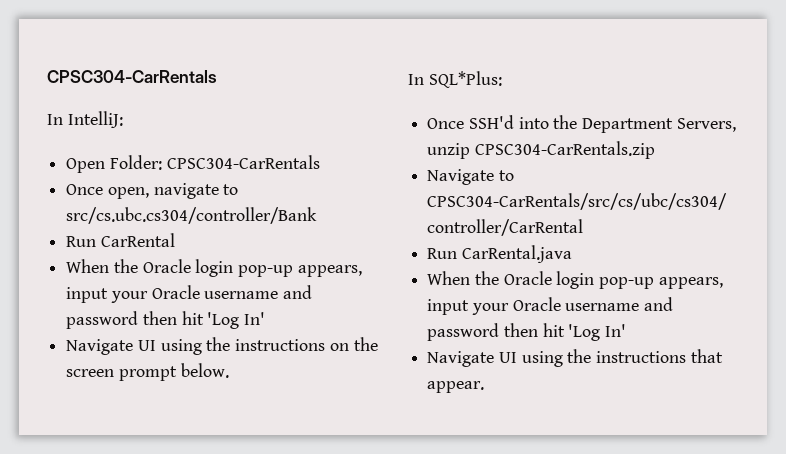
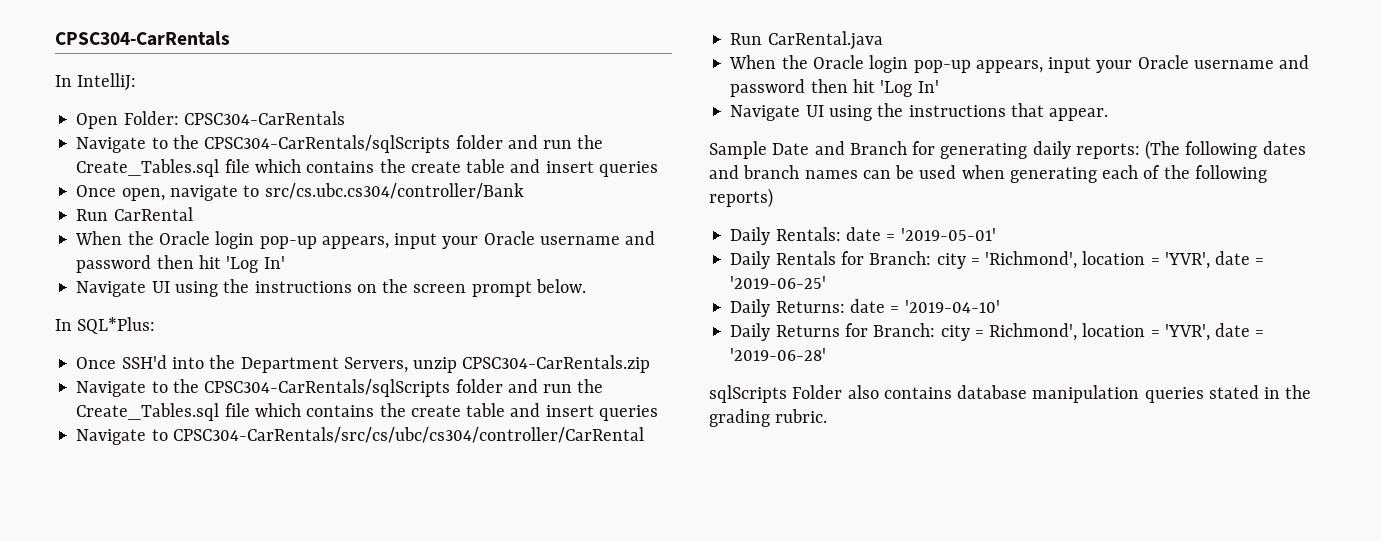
(320, 162) none -> [76,135,604,153] [76,159,658,177] // Navigate to the CPSC304-CarRentals/sqlScripts folder and run the Create_Tables.sql file which contains the create table and insert queries
(655, 150) none -> [76,379,604,397] [76,403,658,421] // Navigate to the CPSC304-CarRentals/sqlScripts folder and run the Create_Tables.sql file which contains the create table and insert queries
(485, 387) none -> [709,140,1306,160] [709,165,1267,183] [709,188,773,208] [730,227,996,245] [730,251,1265,269] [730,276,827,289] [730,299,1000,317] [730,323,1265,341] [730,348,827,361] [709,385,1312,403] [709,409,828,427] // Sample Date and Branch for generating daily reports: (The following dates and branch names can be used when generating each of the following reports) // Daily Rentals: date = '2019-05-01' // Daily Rentals for Branch: city = 'Richmond', location = 'YVR', date = '2019-06-25' // Daily Returns: date = '2019-04-10' // Daily Returns for Branch: city = Richmond', location = 'YVR', date = '2019-06-28' // sqlScripts Folder also contains database manipulation queries stated in the grading rubric.

